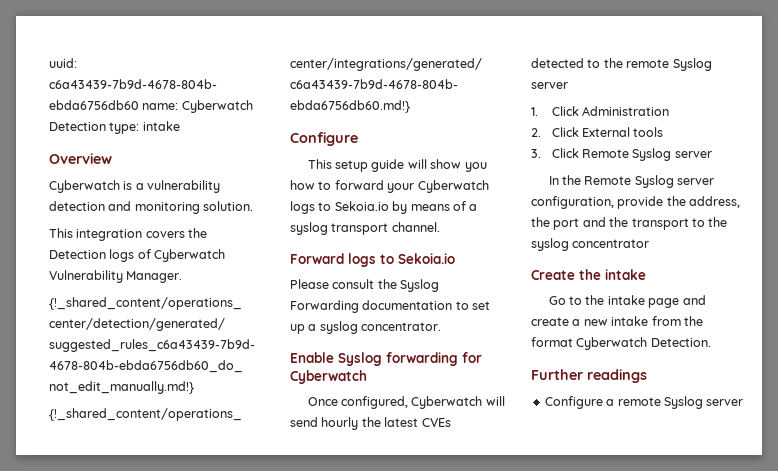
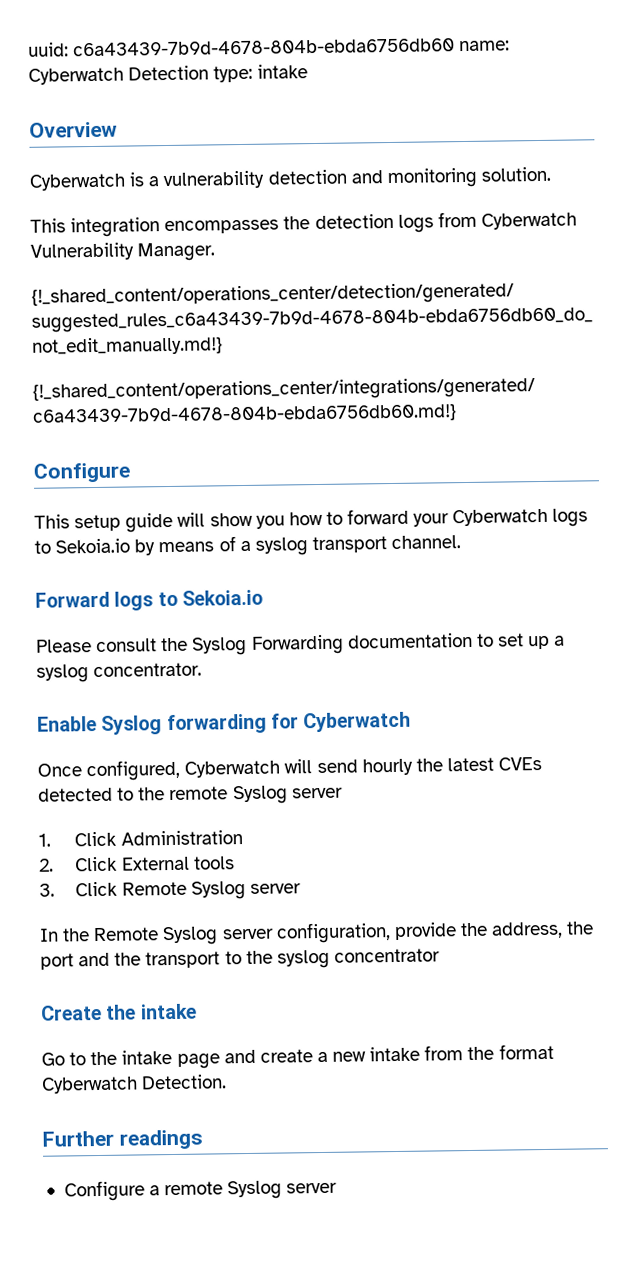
[145,228,208,238] [49,249,151,262] covers the Detection logs of -> [164,211,477,235] encompasses the detection logs from

